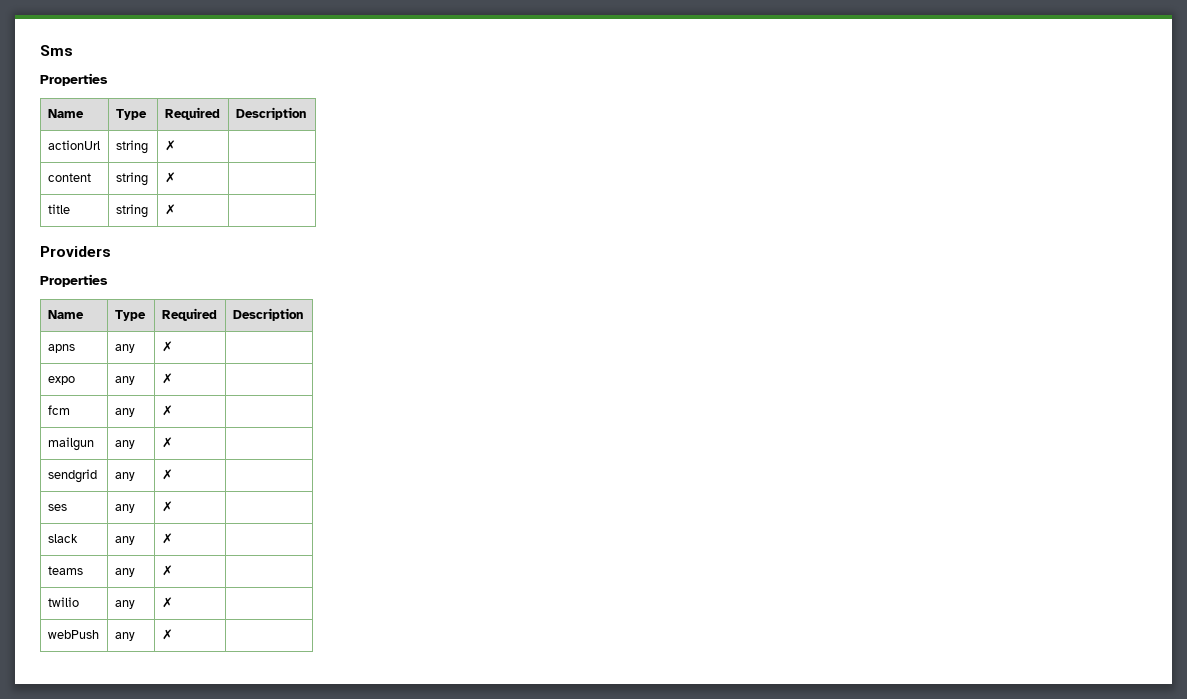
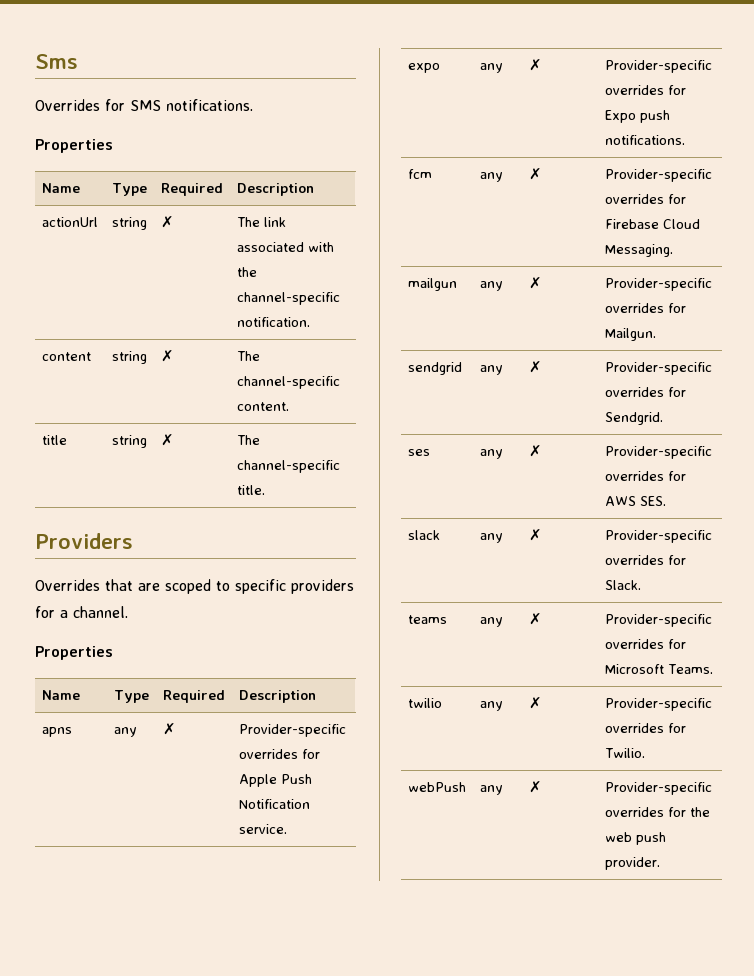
(73, 50) none -> [35,99,253,111] // Overrides for SMS notifications.
(176, 145) none -> [236,217,286,227] [236,242,334,252] [236,267,257,277] [236,292,340,305] [236,317,310,327] The link associated with the channel-specific notification.
(176, 177) none -> [236,351,260,361] [236,376,340,389] [236,402,289,411] The channel-specific content.
[40,246,111,257] // Providers -> [236,435,260,445] [236,460,340,473] [236,485,265,495] [35,533,133,549] [35,579,354,594] [35,606,128,618] The channel-specific title. // Providers // Overrides that are scoped to specific providers for a channel.
[47,376,75,385] [114,376,135,385] [161,373,173,384] [47,405,70,415] [114,408,135,417] [161,405,173,416] // expo | any | ✗ | // fcm | any | ✗ | -> [238,724,346,737] [238,749,320,759] [238,774,312,787] [238,799,310,809] [238,824,287,834] [407,63,440,73] [479,63,503,73] [528,59,542,71] [604,60,712,73] [604,85,686,95] [604,110,670,123] [604,135,685,145] [407,169,432,179] [479,172,503,182] [528,168,542,180] [604,169,712,182] [604,194,686,204] [604,219,700,229] [604,244,673,257] Provider-specific overrides for Apple Push Notification service. // expo | any | ✗ | Provider-specific overrides for Expo push notifications. // fcm | any | ✗ | Provider-specific overrides for Firebase Cloud Messaging.
(173, 442) none -> [604,278,712,291] [604,303,686,313] [604,328,656,341] Provider-specific overrides for Mailgun.
(173, 474) none -> [604,362,712,375] [604,387,686,397] [604,412,663,425] Provider-specific overrides for Sendgrid.
(173, 506) none -> [604,446,712,459] [604,471,686,481] [604,496,666,506] Provider-specific overrides for AWS SES.
(173, 538) none -> [604,530,712,543] [604,555,686,565] [604,580,641,590] Provider-specific overrides for Slack.
(173, 570) none -> [604,614,712,627] [604,639,686,649] [604,664,713,674] Provider-specific overrides for Microsoft Teams.
(173, 602) none -> [604,698,712,711] [604,723,686,733] [604,748,645,758] Provider-specific overrides for Twilio.
(173, 634) none -> [604,782,712,795] [604,807,710,817] [604,832,666,845] [604,857,660,870] Provider-specific overrides for the web push provider.

